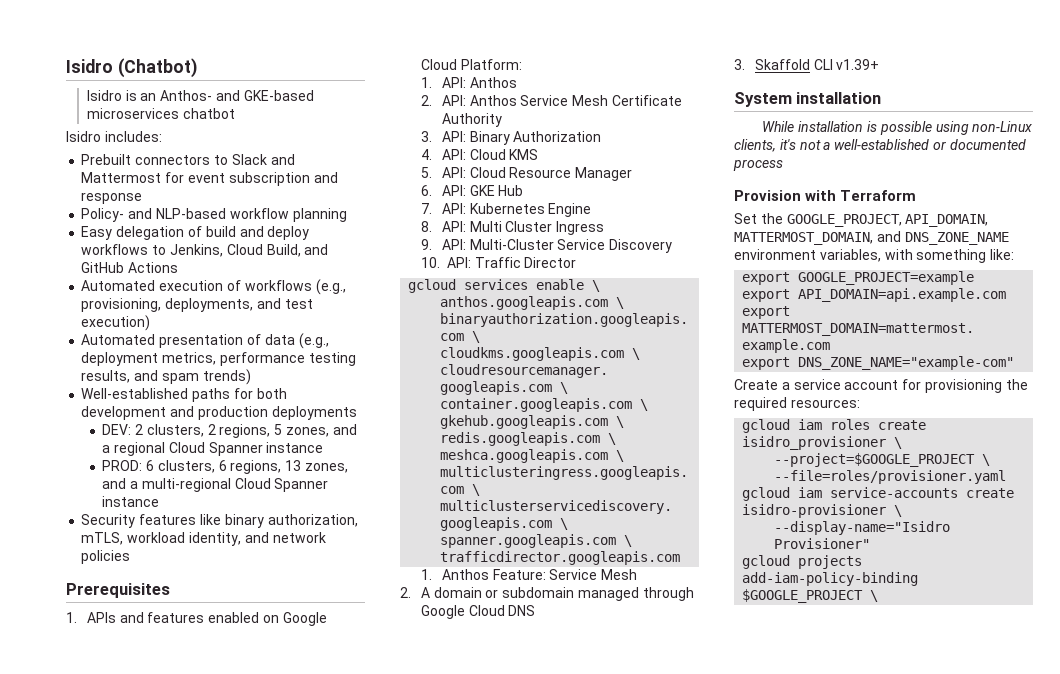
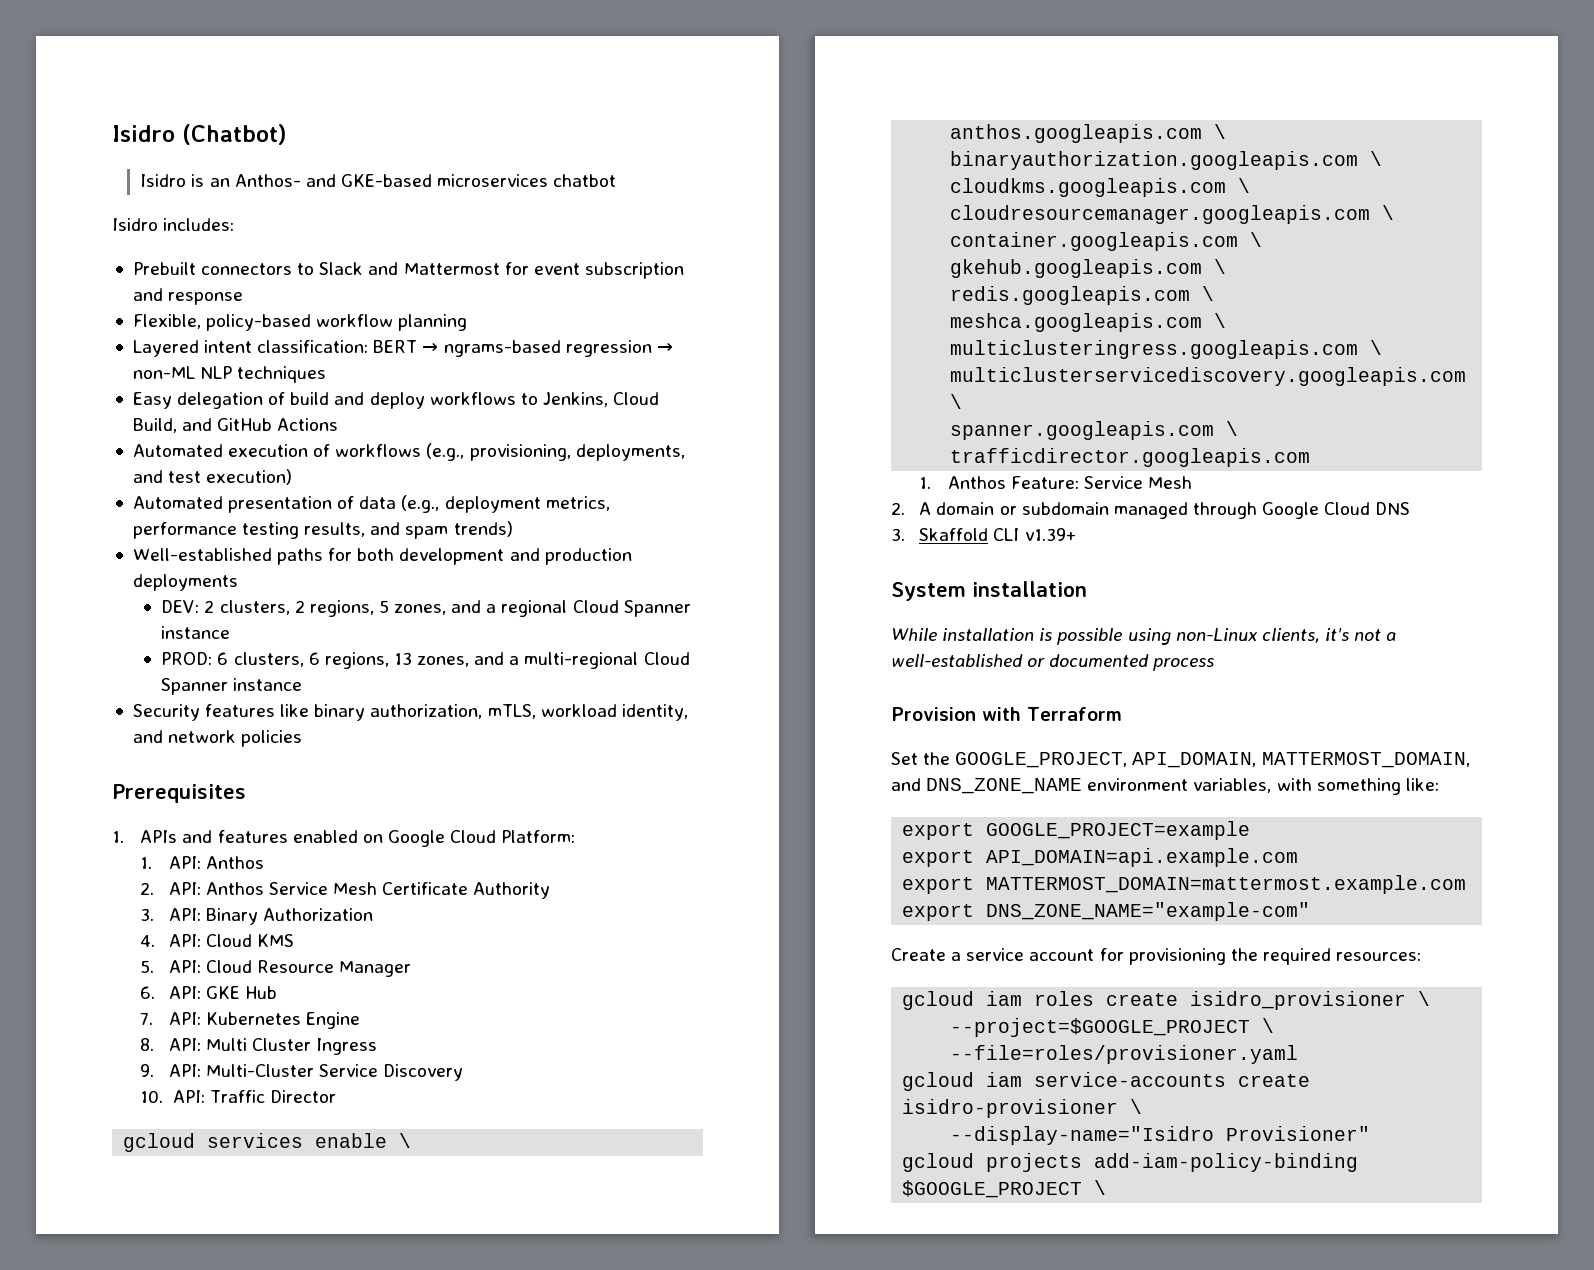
[81,208,226,222] Policy- and NLP-based -> [132,314,312,331] Flexible, policy-based
(347, 215) none -> [132,340,673,357] [132,366,327,383] // Layered intent classification: BERT → ngrams-based regression → non-ML NLP techniques

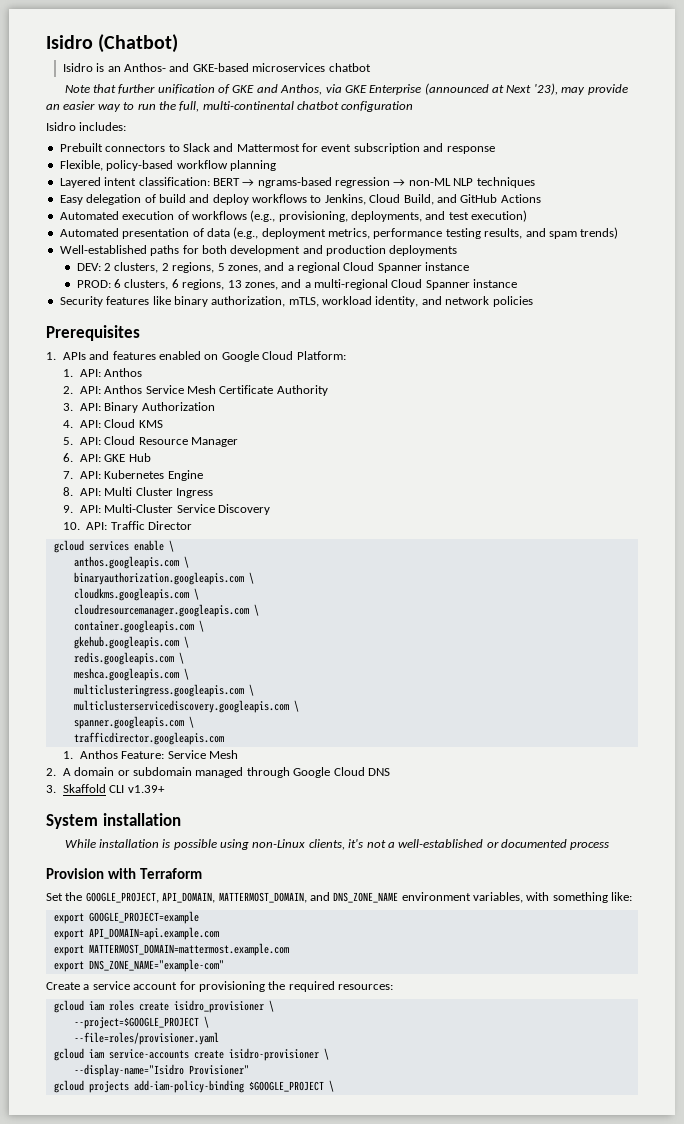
(617, 180) none -> [64,83,628,95] [46,101,414,112] // Note that further unification of GKE and Anthos, via GKE Enterprise (announced at Next '23), may provide an easier way to run the full, multi-continental chatbot configuration

